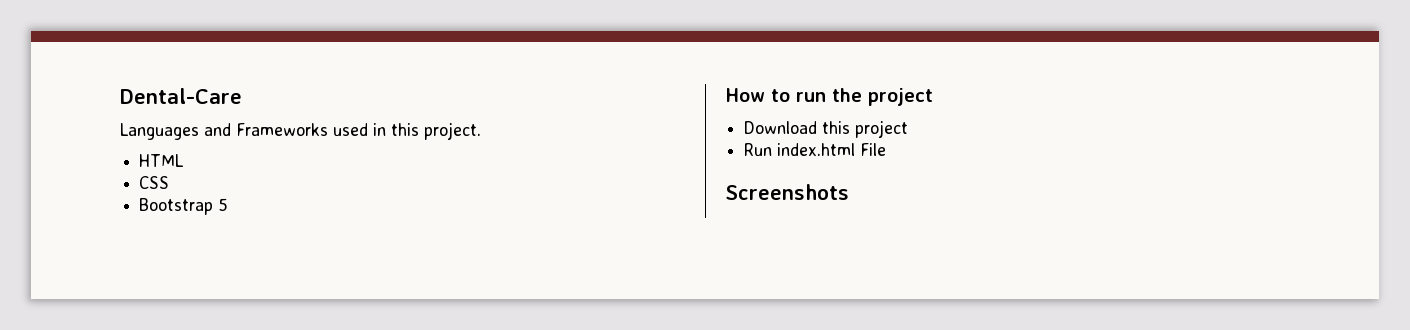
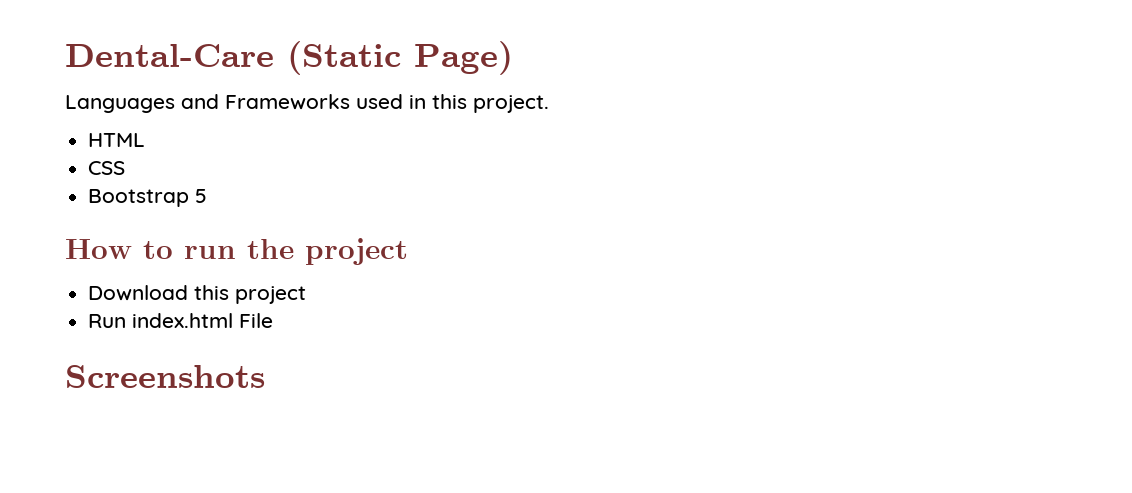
(242, 96) none -> [287,41,513,75] (Static Page)

